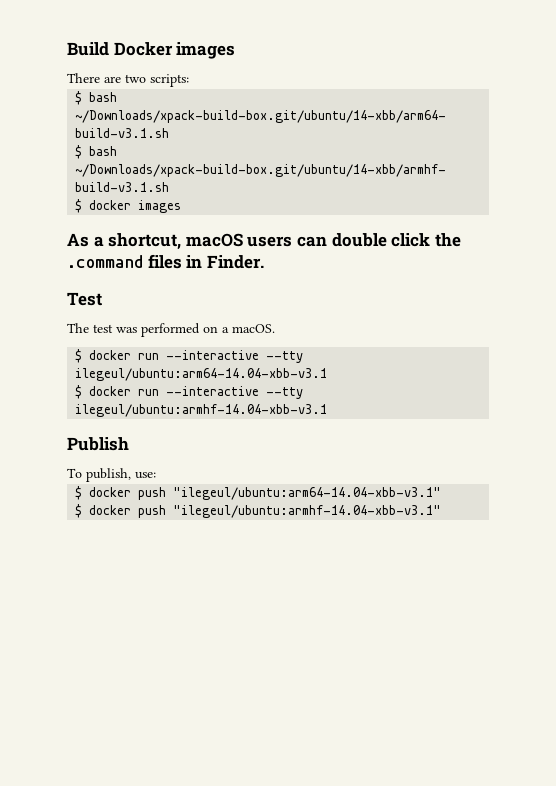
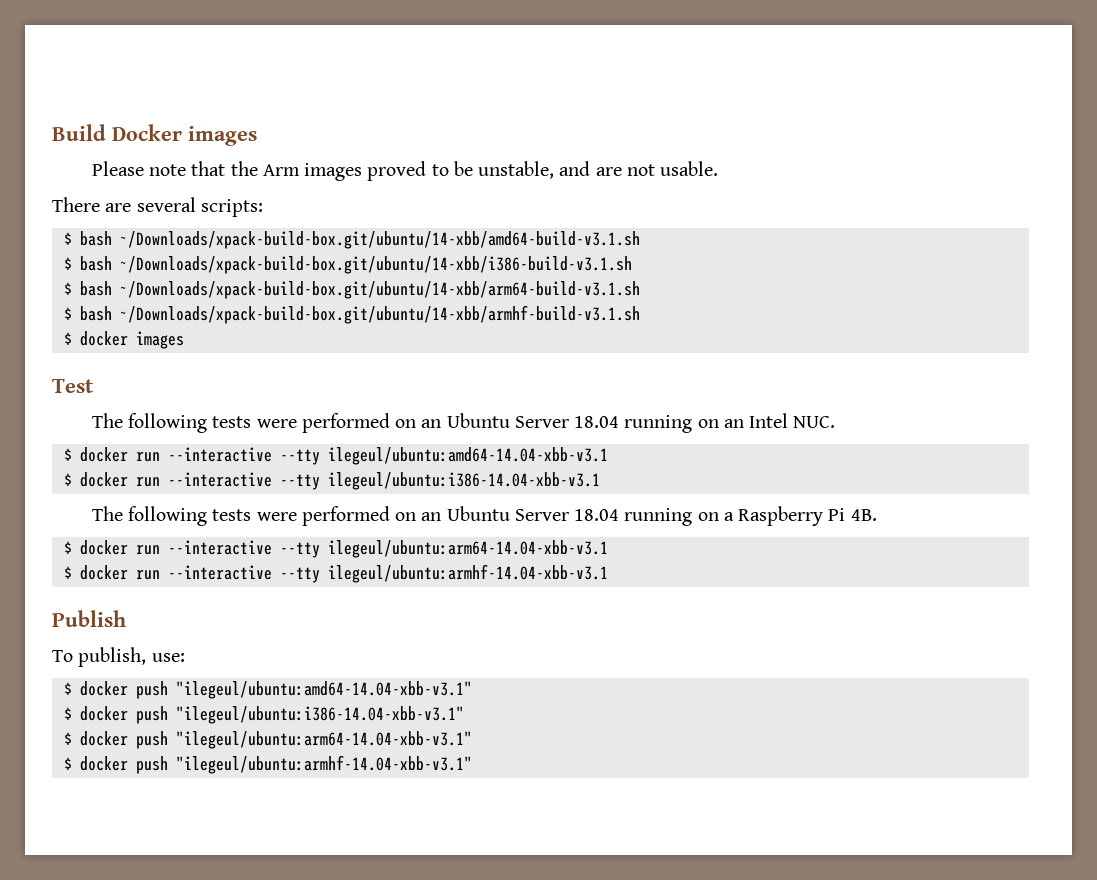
(236, 50) none -> [91,161,719,181] // Please note that the Arm images proved to be unstable, and are not usable.
[125,74,146,83] two -> [136,197,196,212] several
(189, 80) none -> [63,231,640,249] [63,256,632,274] // $ bash ~/Downloads/xpack-build-box.git/ubuntu/14-xbb/amd64-build-v3.1.sh // $ bash ~/Downloads/xpack-build-box.git/ubuntu/14-xbb/i386-build-v3.1.sh
[67,233,461,250] [67,254,264,269] [67,292,102,306] [67,323,275,337] As a shortcut, macOS users can double click the .command files in Finder. // Test // The test was performed on a macOS. -> [52,379,94,393] [91,413,836,433] [63,447,608,465] [63,472,600,490] [91,506,877,526] Test // The following tests were performed on an Ubuntu Server 18.04 running on an Intel NUC. // $ docker run --interactive --tty ilegeul/ubuntu:amd64-14.04-xbb-v3.1 // $ docker run --interactive --tty ilegeul/ubuntu:i386-14.04-xbb-v3.1 // The following tests were performed on an Ubuntu Server 18.04 running on a Raspberry Pi 4B.
(156, 475) none -> [63,681,472,699] [63,706,464,724] // $ docker push "ilegeul/ubuntu:amd64-14.04-xbb-v3.1" // $ docker push "ilegeul/ubuntu:i386-14.04-xbb-v3.1"

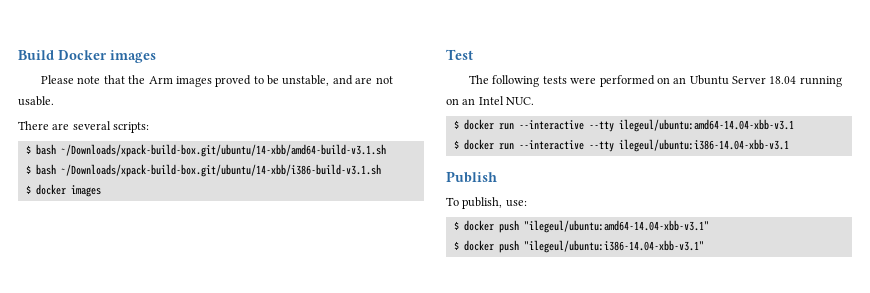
[63,281,640,299] [63,305,640,324] // $ bash ~/Downloads/xpack-build-box.git/ubuntu/14-xbb/arm64-build-v3.1.sh // $ bash ~/Downloads/xpack-build-box.git/ubuntu/14-xbb/armhf-build-v3.1.sh -> (381, 170) none
[91,506,877,526] [63,540,608,558] [63,564,608,583] // The following tests were performed on an Ubuntu Server 18.04 running on a Raspberry Pi 4B. // $ docker run --interactive --tty ilegeul/ubuntu:arm64-14.04-xbb-v3.1 // $ docker run --interactive --tty ilegeul/ubuntu:armhf-14.04-xbb-v3.1 -> (789, 145) none
[63,731,472,749] [63,755,472,774] // $ docker push "ilegeul/ubuntu:arm64-14.04-xbb-v3.1" // $ docker push "ilegeul/ubuntu:armhf-14.04-xbb-v3.1" -> (704, 246) none

